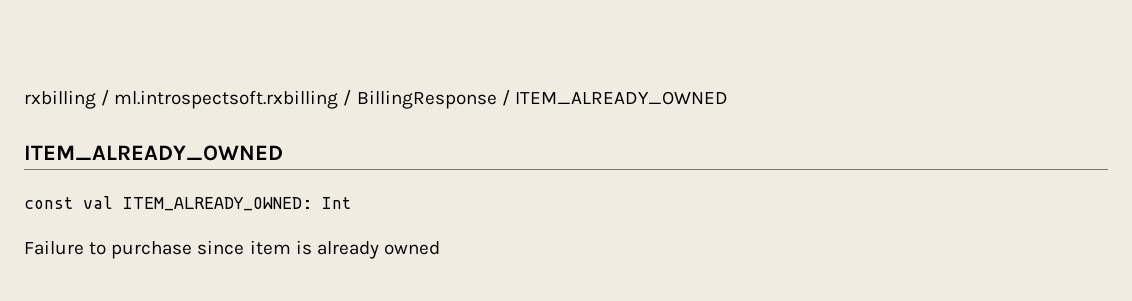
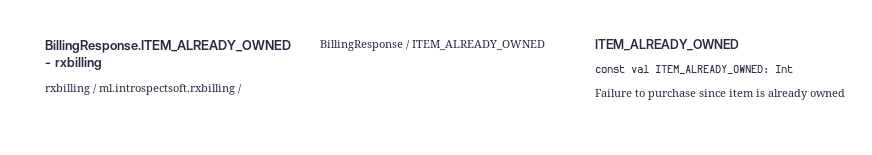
(24, 99) none -> [45,40,291,53] [45,57,102,70] BillingResponse.ITEM_ALREADY_OWNED - rxbilling //

